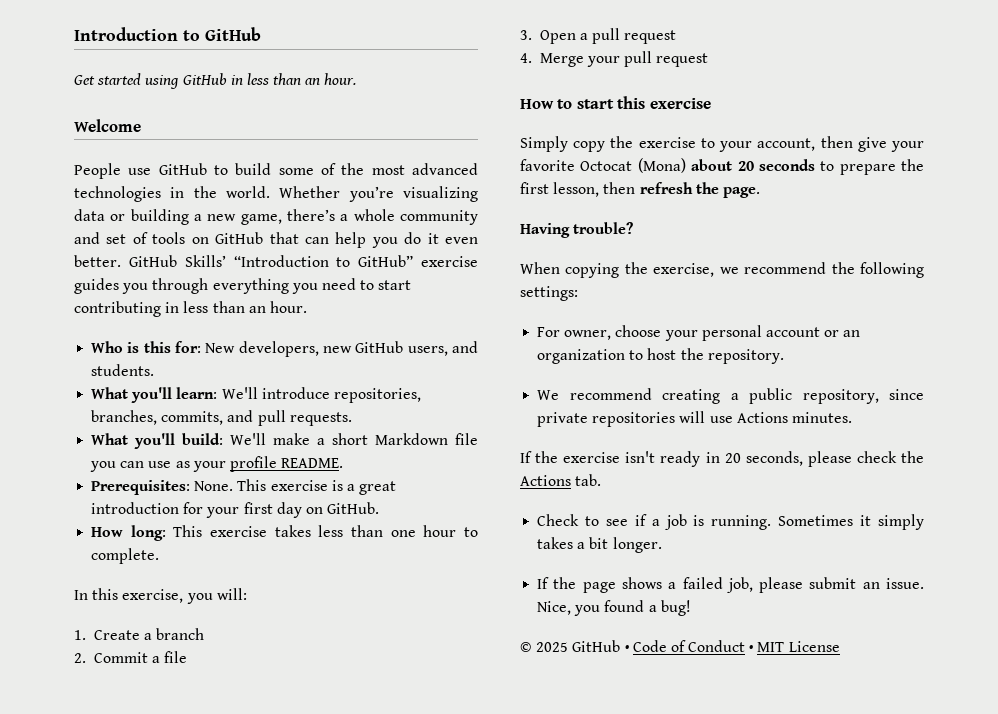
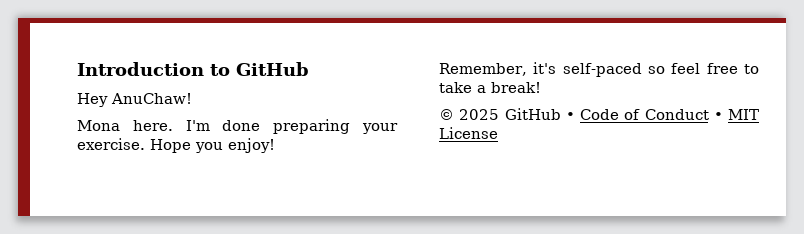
[74,73,357,89] [74,119,141,132] [74,163,478,179] [74,186,478,202] [74,209,478,225] [74,232,479,248] [74,255,478,267] [74,278,412,294] [74,301,307,317] [91,341,478,357] [91,364,155,376] [91,387,421,403] [91,410,352,426] [91,433,478,449] [90,456,344,472] [91,479,397,495] [91,502,380,518] [91,525,478,541] [91,548,160,564] [74,588,247,604] [74,628,205,640] [74,651,188,663] [520,28,677,44] [520,51,709,67] [520,96,711,109] [520,136,924,152] [520,158,924,175] [520,182,760,198] [520,222,634,238] [520,262,924,278] [520,286,578,301] [537,325,861,341] [537,348,784,364] [537,388,924,404] [537,411,852,427] [520,451,924,467] [520,474,602,486] [537,514,924,530] [537,537,662,553] [537,577,924,593] [537,600,691,616] Get started using GitHub in less than an hour. // Welcome // People use GitHub to build some of the most advanced technologies in the world. Whether you’re visualizing data or building a new game, there’s a whole community and set of tools on GitHub that can help you do it even better. GitHub Skills’ “Introduction to GitHub” exercise guides you through everything you need to start contributing in less than an hour. // Who is this for: New developers, new GitHub users, and students. // What you'll learn: We'll introduce repositories, branches, commits, and pull requests. // What you'll build: We'll make a short Markdown file you can use as your profile README. // Prerequisites: None. This exercise is a great introduction for your first day on GitHub. // How long: This exercise takes less than one hour to complete. // In this exercise, you will: // 1. Create a branch // 2. Commit a file // 3. Open a pull request // 4. Merge your pull request // How to start this exercise // Simply copy the exercise to your account, then give your favorite Octocat (Mona) about 20 seconds to prepare the first lesson, then refresh the page. // Having trouble? // When copying the exercise, we recommend the following settings: // For owner, choose your personal account or an organization to host the repository. // We recommend creating a public repository, since private repositories will use Actions minutes. // If the exercise isn't ready in 20 seconds, please check the Actions tab. // Check to see if a job is running. Sometimes it simply takes a bit longer. // If the page shows a failed job, please submit an issue. Nice, you found a bug! -> [77,93,192,107] [77,119,399,134] [77,138,275,153] [439,62,759,77] [439,82,541,93] Hey AnuChaw! // Mona here. I'm done preparing your exercise. Hope you enjoy! // Remember, it's self-paced so feel free to take a break!

